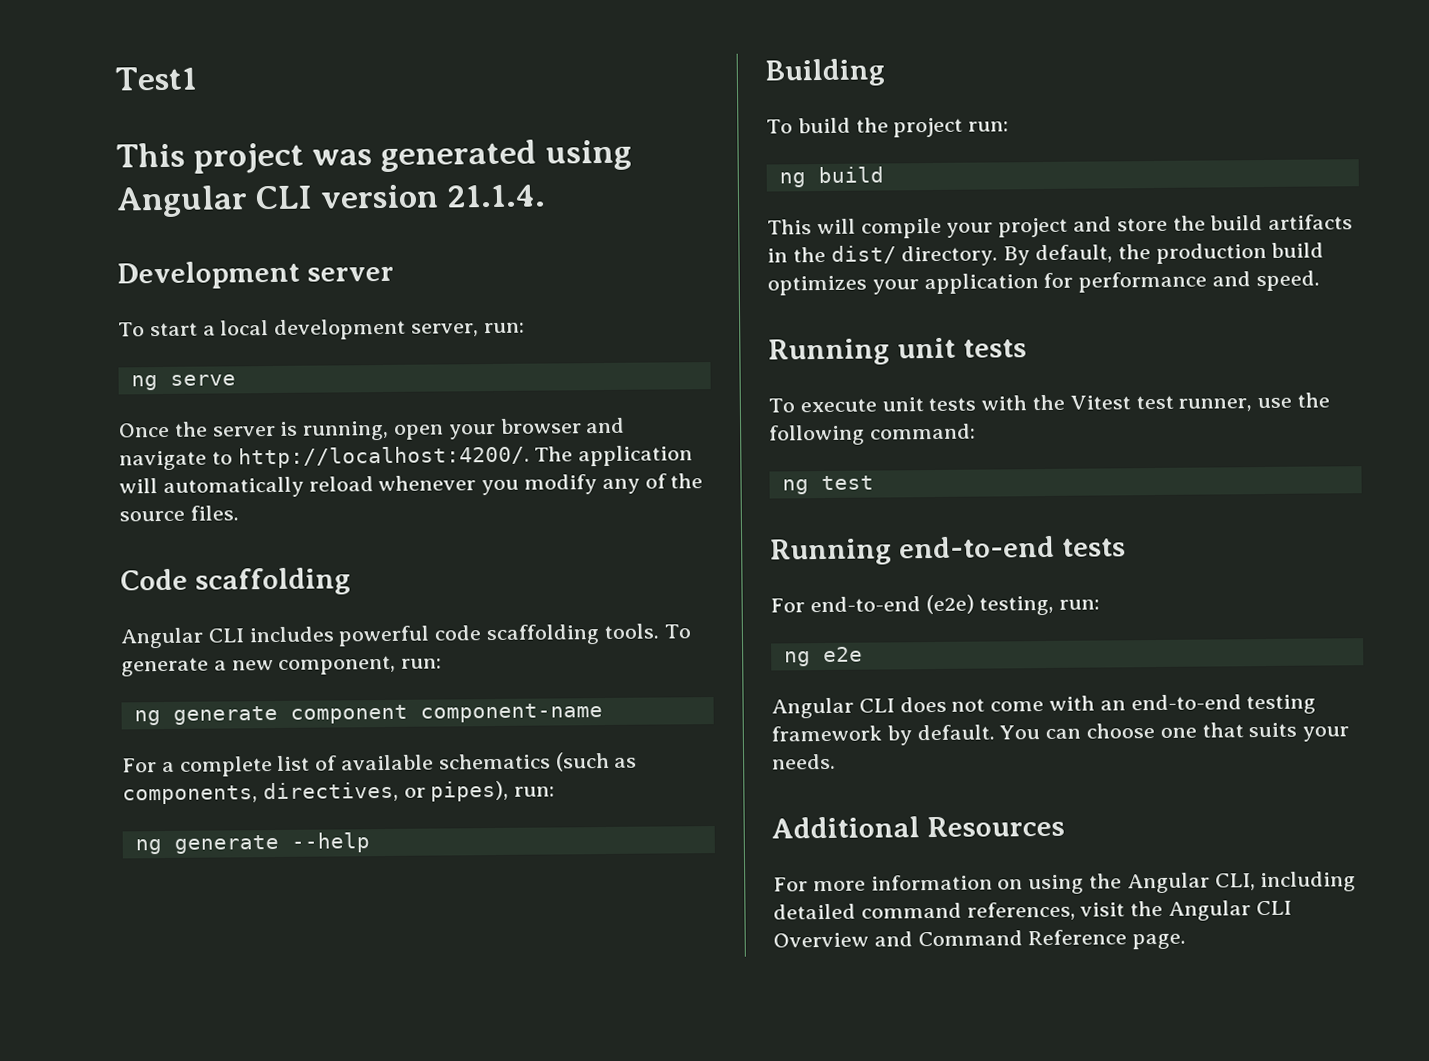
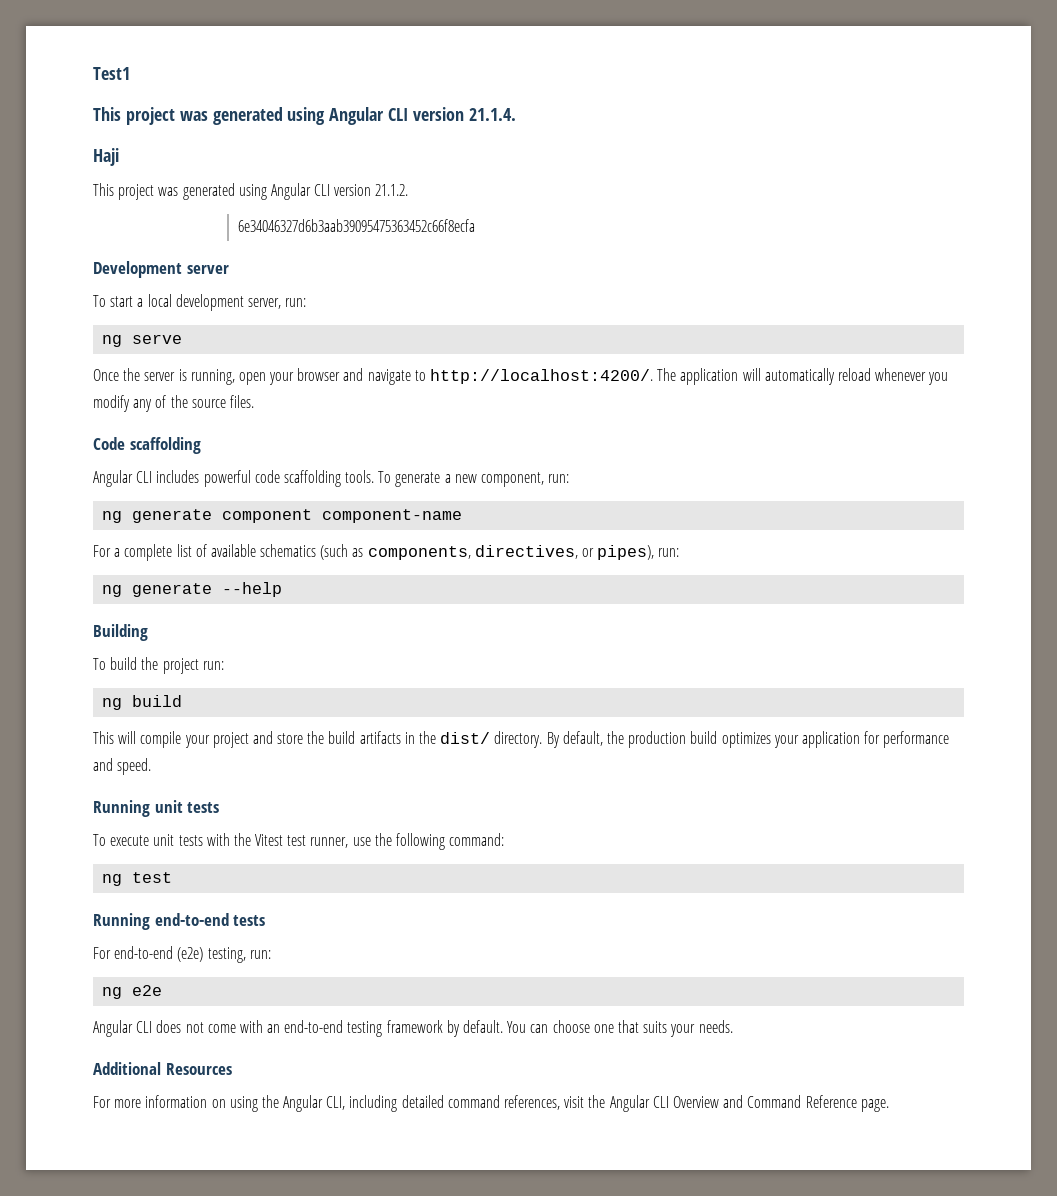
(547, 196) none -> [93,148,119,166] [93,183,409,200] [237,219,475,232] // Haji // This project was generated using Angular CLI version 21.1.2. // 6e34046327d6b3aab39095475363452c66f8ecfa

